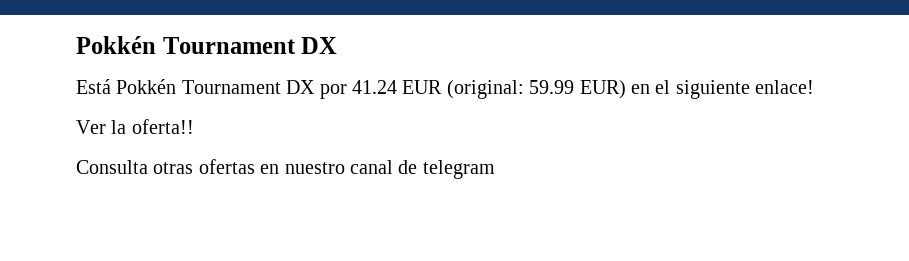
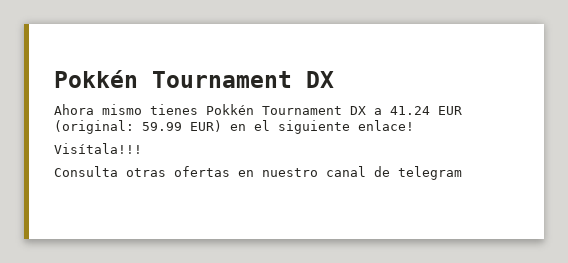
[76,79,347,99] Está Pokkén Tournament DX por -> [54,104,382,115] Ahora mismo tienes Pokkén Tournament DX a
[76,119,194,134] Ver la oferta!! -> [54,143,142,154] Visítala!!!

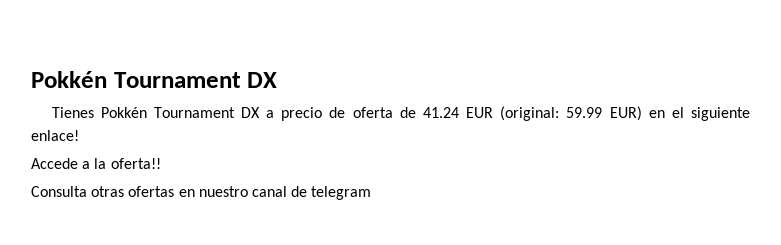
[54,104,198,115] Ahora mismo tienes -> [51,107,94,118] Tienes
(382, 111) none -> [281,107,416,121] precio de oferta de
[54,143,142,154] Visítala!!! -> [31,158,161,169] Accede a la oferta!!

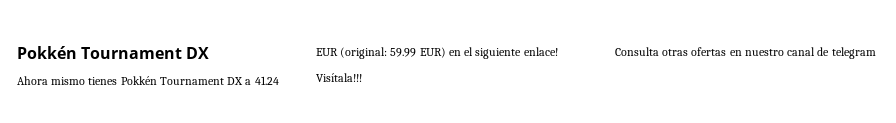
[51,107,94,118] Tienes -> [17,76,118,85] Ahora mismo tienes
[281,107,416,121] precio de oferta de -> (252, 82) none
[31,158,161,169] Accede a la oferta!! -> [316,73,362,82] Visítala!!!

